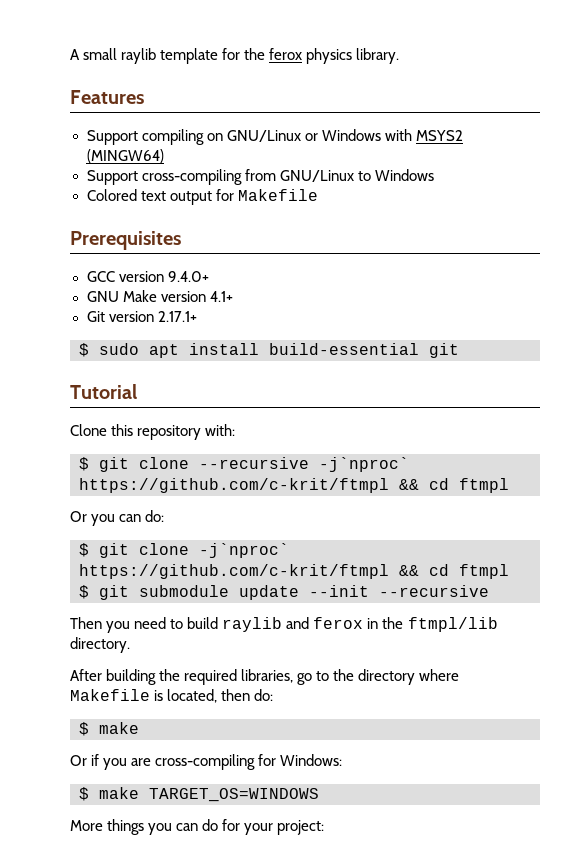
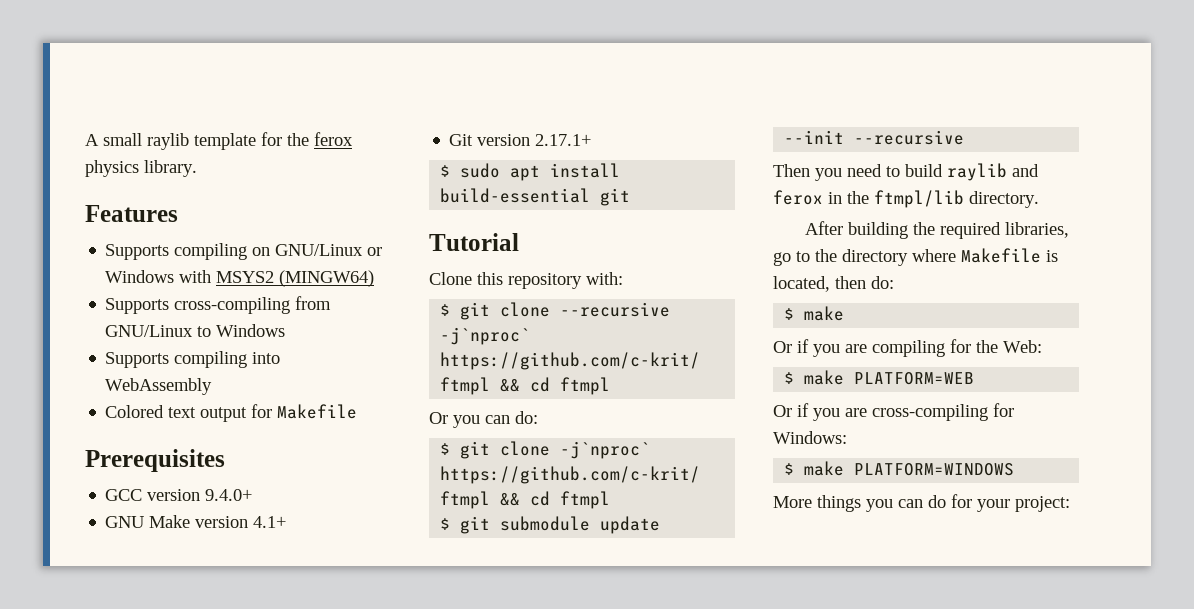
[86,130,138,145] Support -> [105,244,170,260] Supports
[86,170,138,185] Support -> [105,298,170,314] Supports
(434, 175) none -> [105,351,281,368] [105,378,213,395] // Supports compiling into WebAssembly
(139, 728) none -> [773,339,1042,357] [784,370,975,385] // Or if you are compiling for the Web: // $ make PLATFORM=WEB
[149,788,319,802] TARGET_OS=WINDOWS -> [854,463,1015,476] PLATFORM=WINDOWS

